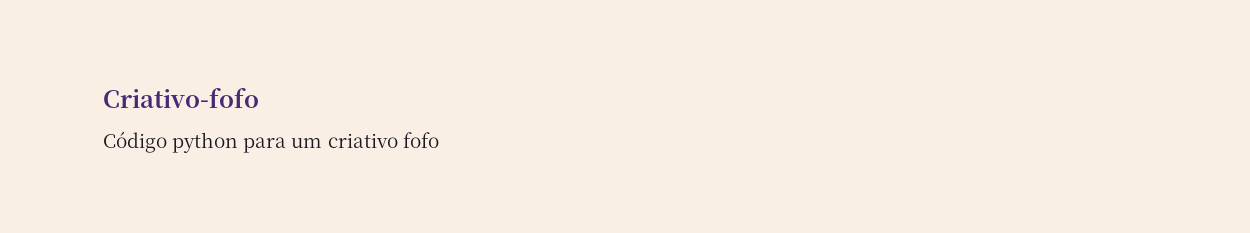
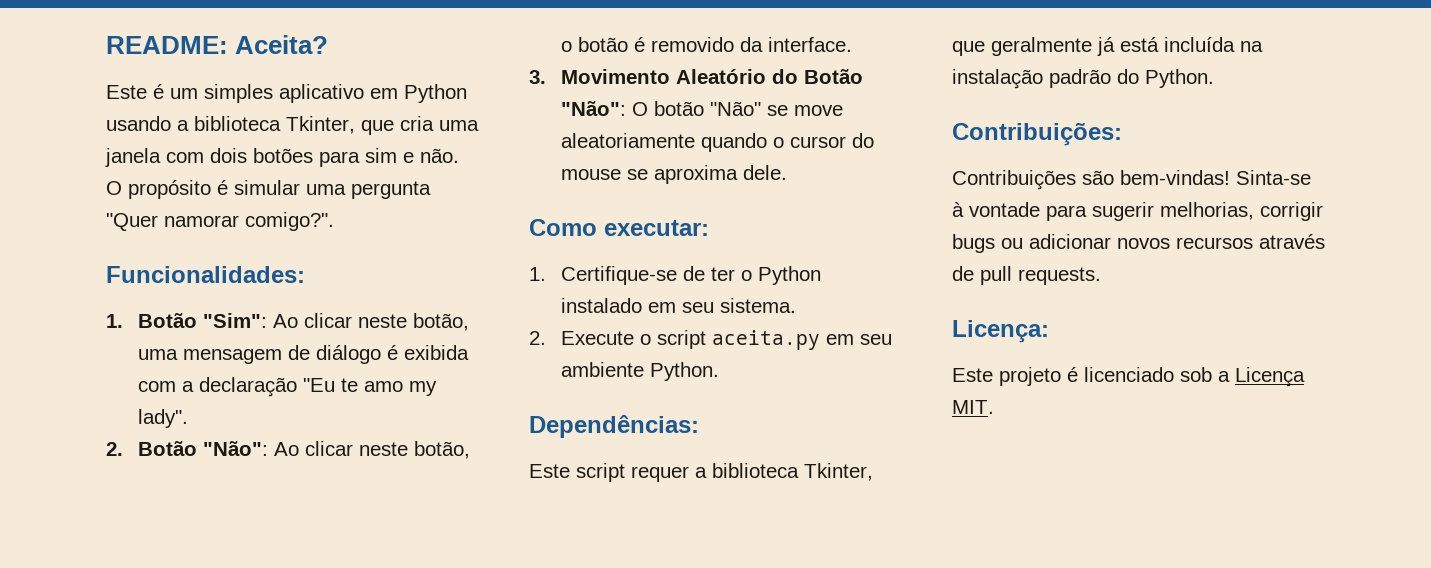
[103,87,259,108] [103,131,439,153] Criativo-fofo // Código python para um criativo fofo -> [106,35,329,54] [106,84,467,103] [106,116,479,135] [105,148,459,167] [106,180,431,199] [106,212,334,231] [106,266,305,283] [106,313,470,331] [138,345,470,364] [138,377,438,397] [138,409,189,428] [106,441,471,459] [561,37,853,52] [529,69,864,84] [561,101,844,116] [561,133,875,152] [561,165,788,184] [529,219,709,236] [529,266,822,285] [561,298,797,313] [529,330,893,350] [561,362,720,381] [529,415,699,438] [529,463,873,482] [952,37,1263,56] [952,69,1214,89] [952,122,1122,146] [952,170,1311,190] [952,202,1323,221] [952,234,1325,253] [952,266,1101,285] [952,320,1049,343] [952,367,1305,387] [952,400,994,414] README: Aceita? // Este é um simples aplicativo em Python usando a biblioteca Tkinter, que cria uma janela com dois botões para sim e não. O propósito é simular uma pergunta "Quer namorar comigo?". // Funcionalidades: // 1. Botão "Sim": Ao clicar neste botão, uma mensagem de diálogo é exibida com a declaração "Eu te amo my lady". // 2. Botão "Não": Ao clicar neste botão, o botão é removido da interface. // 3. Movimento Aleatório do Botão "Não": O botão "Não" se move aleatoriamente quando o cursor do mouse se aproxima dele. // Como executar: // 1. Certifique-se de ter o Python instalado em seu sistema. // 2. Execute o script aceita.py em seu ambiente Python. // Dependências: // Este script requer a biblioteca Tkinter, que geralmente já está incluída na instalação padrão do Python. // Contribuições: // Contribuições são bem-vindas! Sinta-se à vontade para sugerir melhorias, corrigir bugs ou adicionar novos recursos através de pull requests. // Licença: // Este projeto é licenciado sob a Licença MIT.

